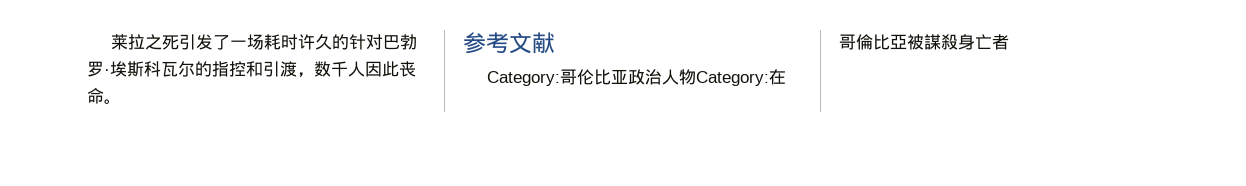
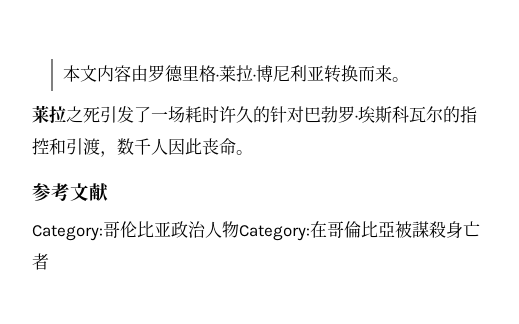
(111, 42) none -> [62,65,409,83] 本文内容由罗德里格·莱拉·博尼利亚转换而来。 //

